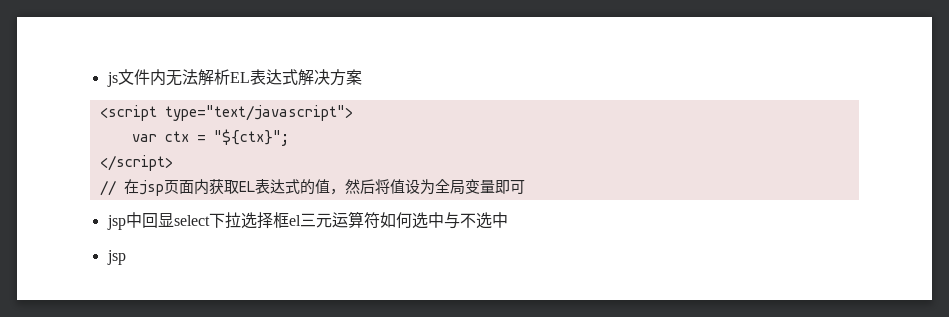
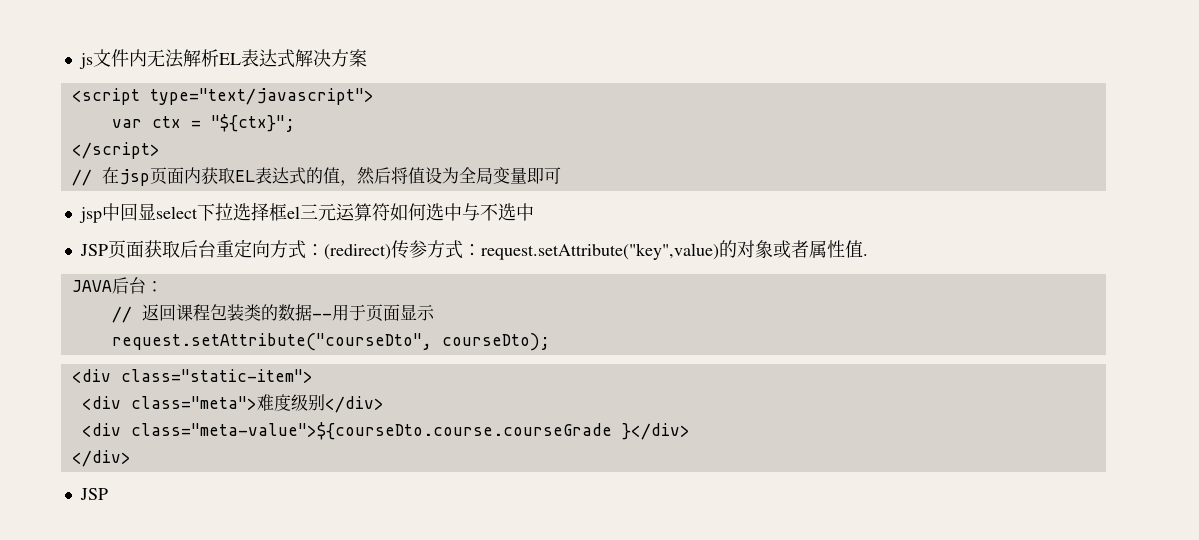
[106,250,126,265] jsp -> [79,239,868,260] [71,277,163,294] [111,304,435,323] [111,333,550,351] [71,369,313,383] [81,394,384,413] [81,422,690,440] [71,450,131,467] [79,488,108,500] JSP页面获取后台重定向方式：(redirect)传参方式：request.setAttribute("key",value)的对象或者属性值. // JAVA后台： // // 返回课程包装类的数据--用于页面显示 // request.setAttribute("courseDto", courseDto); // <div class="static-item"> // <div class="meta">难度级别</div> // <div class="meta-value">${courseDto.course.courseGrade }</div> // </div> // JSP

